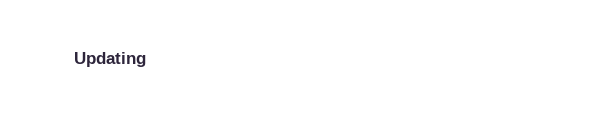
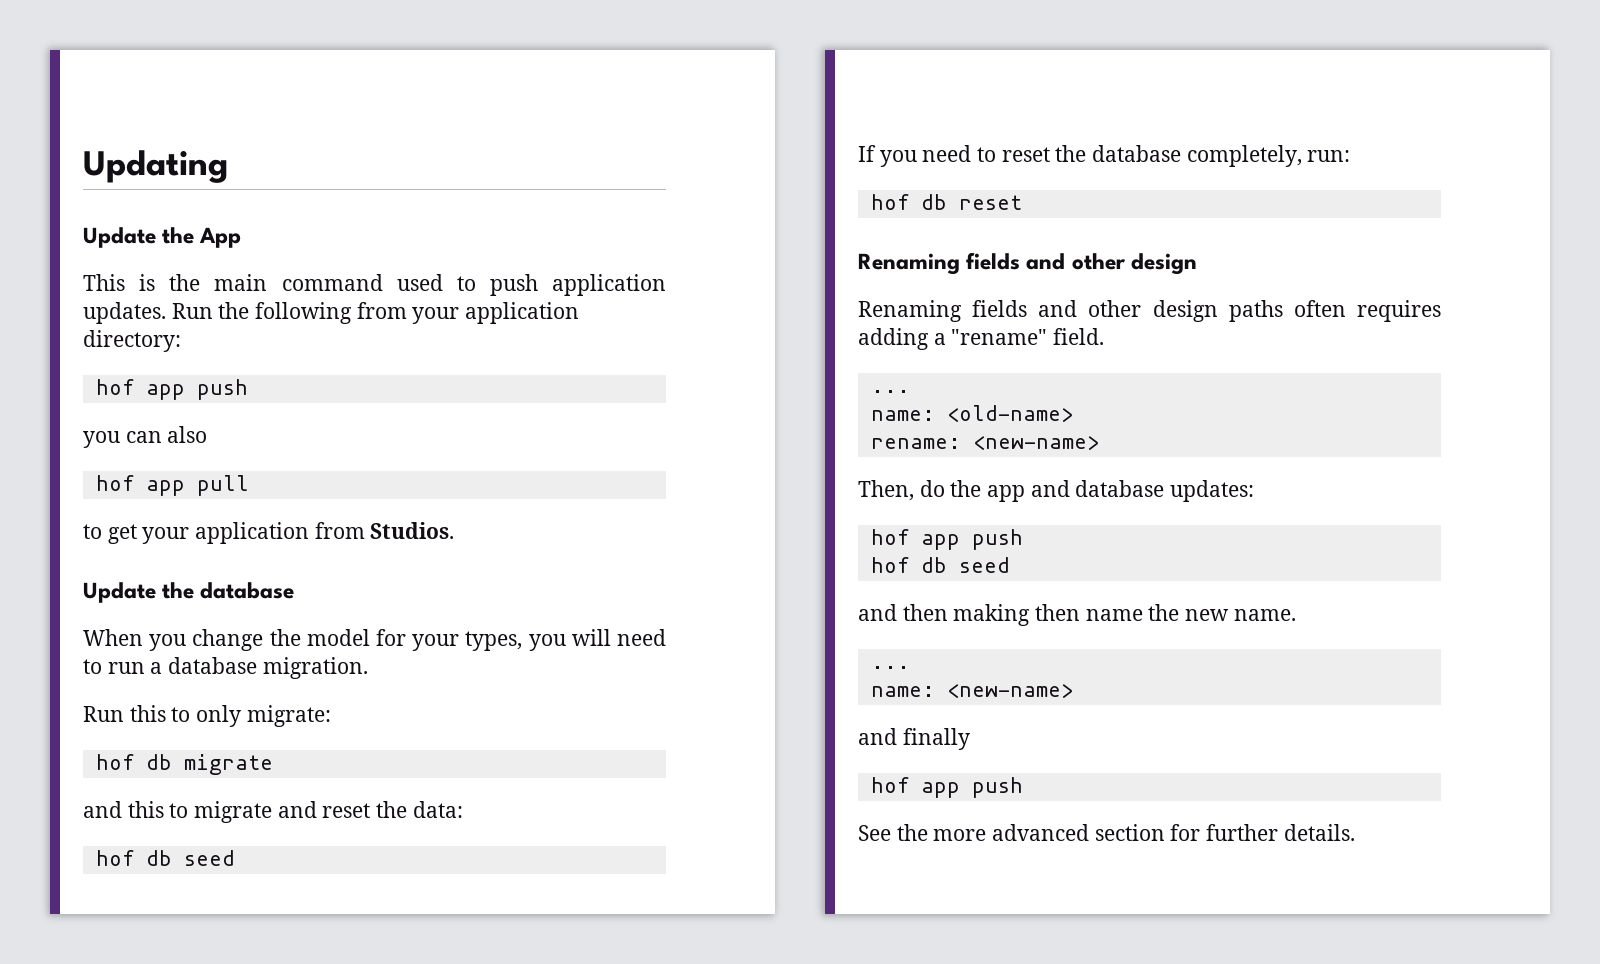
(146, 59) none -> [83,227,242,248] [83,274,666,296] [83,302,580,324] [83,330,181,352] [95,379,248,400] [83,426,208,448] [95,475,249,496] [83,522,455,544] [83,582,295,603] [83,629,666,651] [83,657,368,679] [83,705,331,727] [95,754,273,775] [83,801,463,823] [95,850,235,866] [858,145,1351,167] [870,194,1022,210] [858,252,1197,275] [858,300,1441,322] [858,328,1105,350] [870,390,910,393] [870,405,1073,422] [870,436,1099,450] [858,480,1255,502] [870,529,1023,550] [870,557,1010,573] [858,604,1296,626] [870,666,910,669] [870,684,1073,698] [858,728,970,750] [870,777,1023,798] [858,824,1355,841] // Update the App // This is the main command used to push application updates. Run the following from your application directory: // hof app push // you can also // hof app pull // to get your application from Studios. // Update the database // When you change the model for your types, you will need to run a database migration. // Run this to only migrate: // hof db migrate // and this to migrate and reset the data: // hof db seed // If you need to reset the database completely, run: // hof db reset // Renaming fields and other design // Renaming fields and other design paths often requires adding a "rename" field. // ... // name: <old-name> // rename: <new-name> // Then, do the app and database updates: // hof app push // hof db seed // and then making then name the new name. // ... // name: <new-name> // and finally // hof app push // See the more advanced section for further details.

